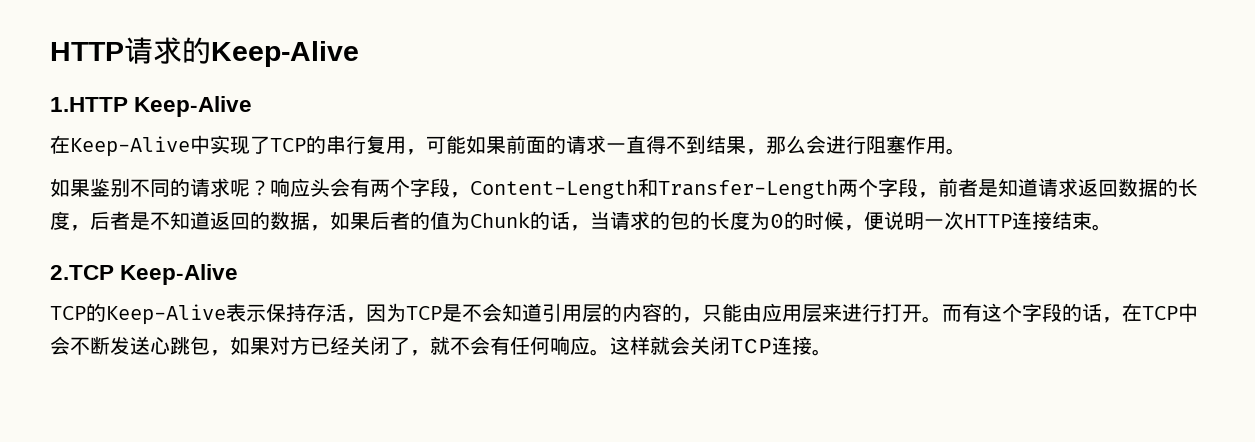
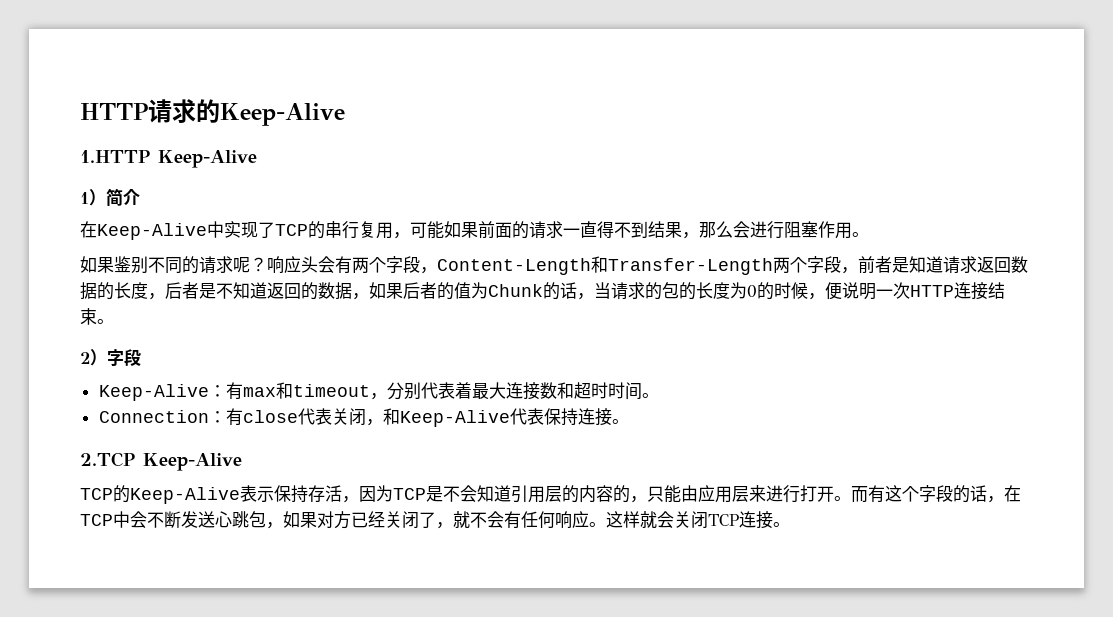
(253, 106) none -> [80,188,140,206] // 1）简介
(1112, 227) none -> [80,349,141,366] [98,382,659,401] [98,408,629,427] // 2）字段 // Keep-Alive：有max和timeout，分别代表着最大连接数和超时时间。 // Connection：有close代表关闭，和Keep-Alive代表保持连接。

